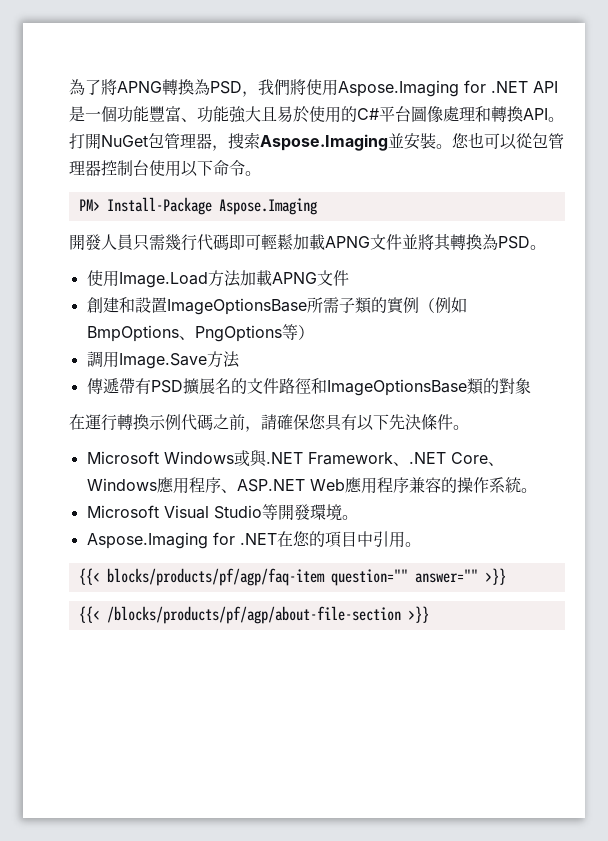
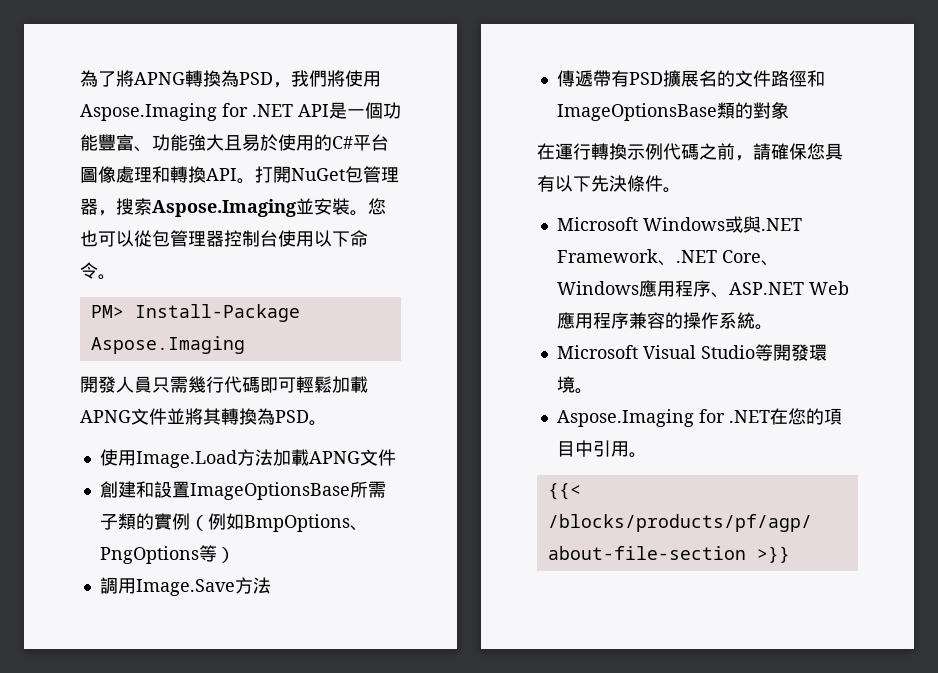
[78,568,506,586] // {{< blocks/products/pf/agp/faq-item question="" answer="" >}} -> (647, 455) none

